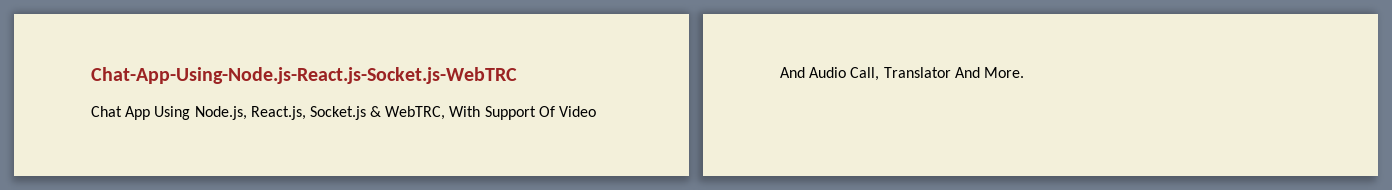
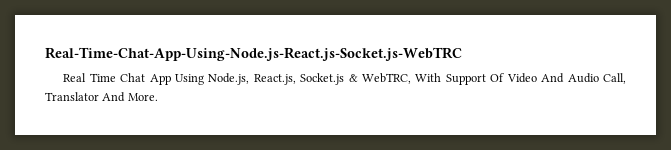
[91,67,517,84] Chat-App-Using-Node.js-React.js-Socket.js-WebTRC // -> [45,47,462,61] [63,73,116,82] Real-Time-Chat-App-Using-Node.js-React.js-Socket.js-WebTRC // Real Time

